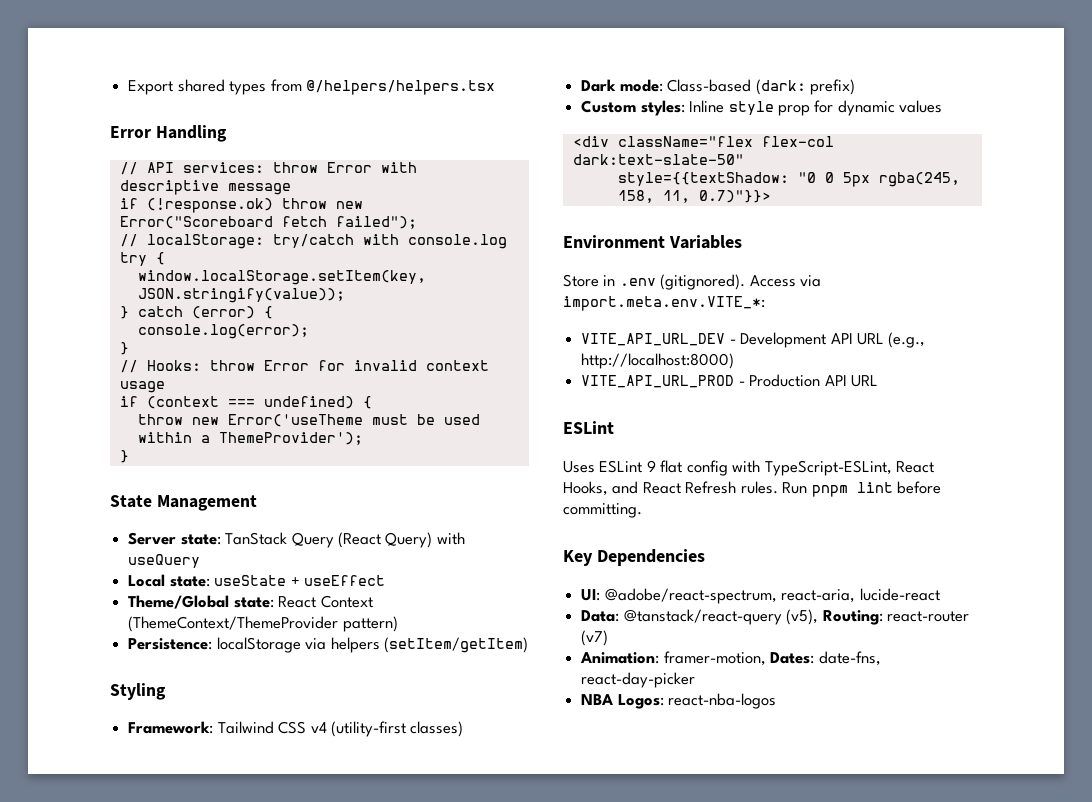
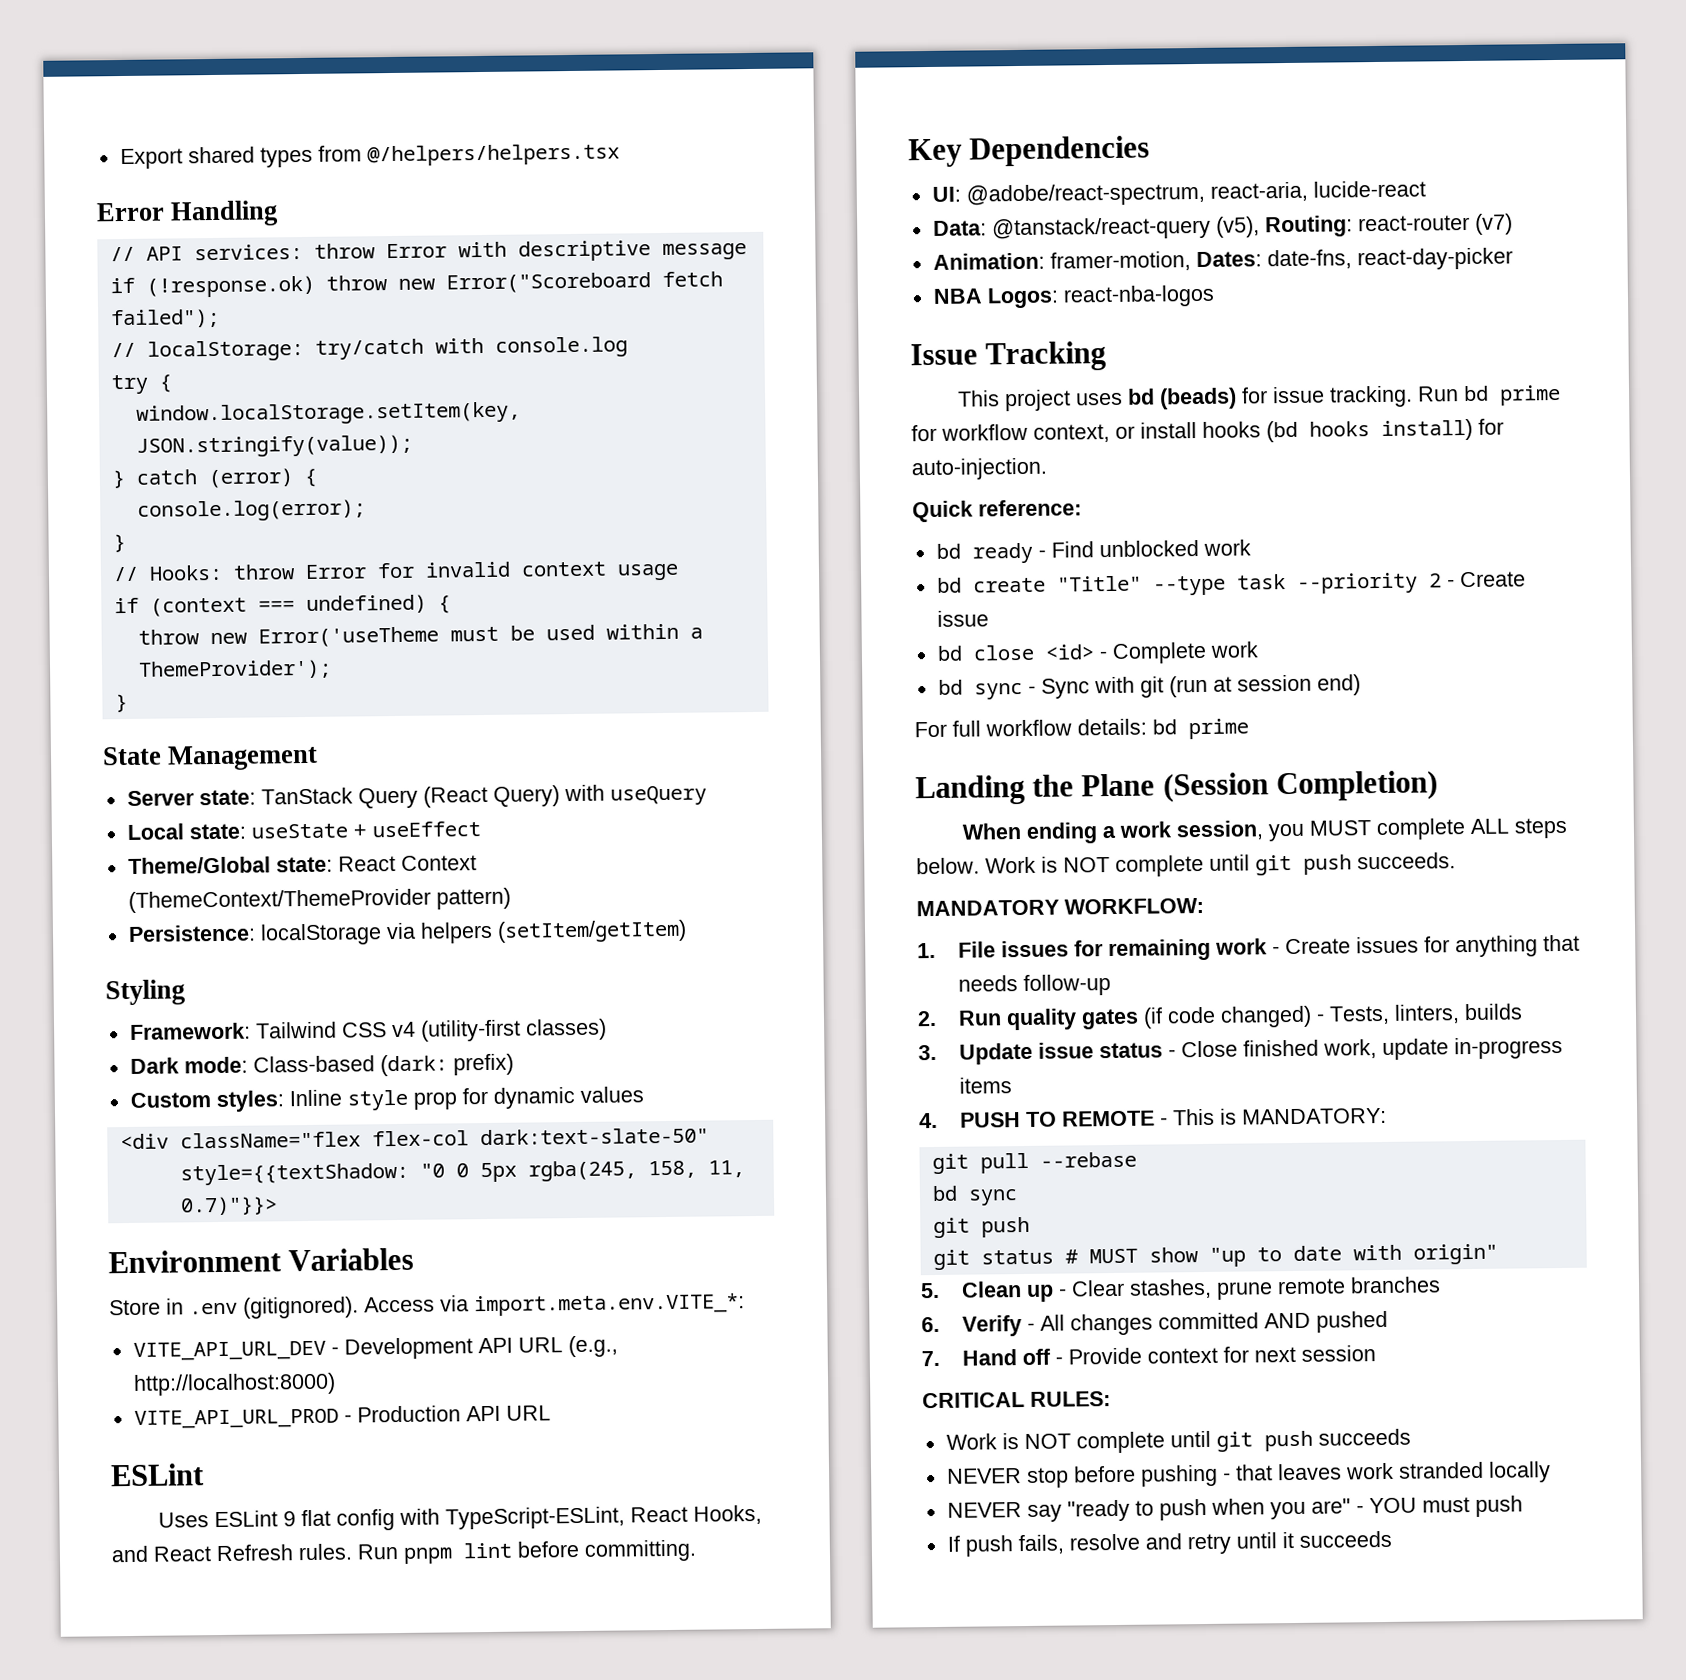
(777, 701) none -> [910,341,1107,372] [957,384,1562,412] [911,418,1504,443] [911,457,1047,481] [912,499,1082,523] [935,539,1251,564] [936,571,1526,596] [936,610,989,627] [936,641,1258,664] [937,674,1361,700] [914,718,1249,740] [915,770,1438,806] [962,817,1569,844] [916,852,1456,877] [916,897,1204,917] [917,934,1580,962] [957,974,1111,997] [917,1003,1523,1031] [918,1036,1563,1065] [958,1077,1012,1094] [919,1107,1387,1129] [931,1151,1137,1175] [931,1185,1018,1206] [932,1216,1030,1239] [932,1243,1498,1271] [920,1276,1441,1302] [921,1310,1388,1337] [921,1345,1376,1367] [922,1391,1111,1409] [945,1428,1411,1454] [946,1461,1551,1488] [946,1495,1523,1522] [946,1530,1392,1557] // Issue Tracking // This project uses bd (beads) for issue tracking. Run bd prime for workflow context, or install hooks (bd hooks install) for auto-injection. // Quick reference: // bd ready - Find unblocked work // bd create "Title" --type task --priority 2 - Create issue // bd close <id> - Complete work // bd sync - Sync with git (run at session end) // For full workflow details: bd prime // Landing the Plane (Session Completion) // When ending a work session, you MUST complete ALL steps below. Work is NOT complete until git push succeeds. // MANDATORY WORKFLOW: // 1. File issues for remaining work - Create issues for anything that needs follow-up // 2. Run quality gates (if code changed) - Tests, linters, builds // 3. Update issue status - Close finished work, update in-progress items // 4. PUSH TO REMOTE - This is MANDATORY: // git pull --rebase // bd sync // git push // git status # MUST show "up to date with origin" // 5. Clean up - Clear stashes, prune remote branches // 6. Verify - All changes committed AND pushed // 7. Hand off - Provide context for next session // CRITICAL RULES: // Work is NOT complete until git push succeeds // NEVER stop before pushing - that leaves work stranded locally // NEVER say "ready to push when you are" - YOU must push // If push fails, resolve and retry until it succeeds

